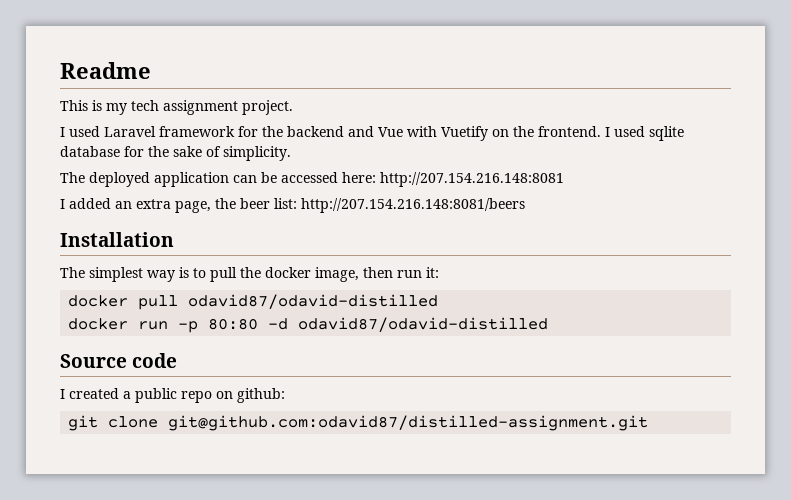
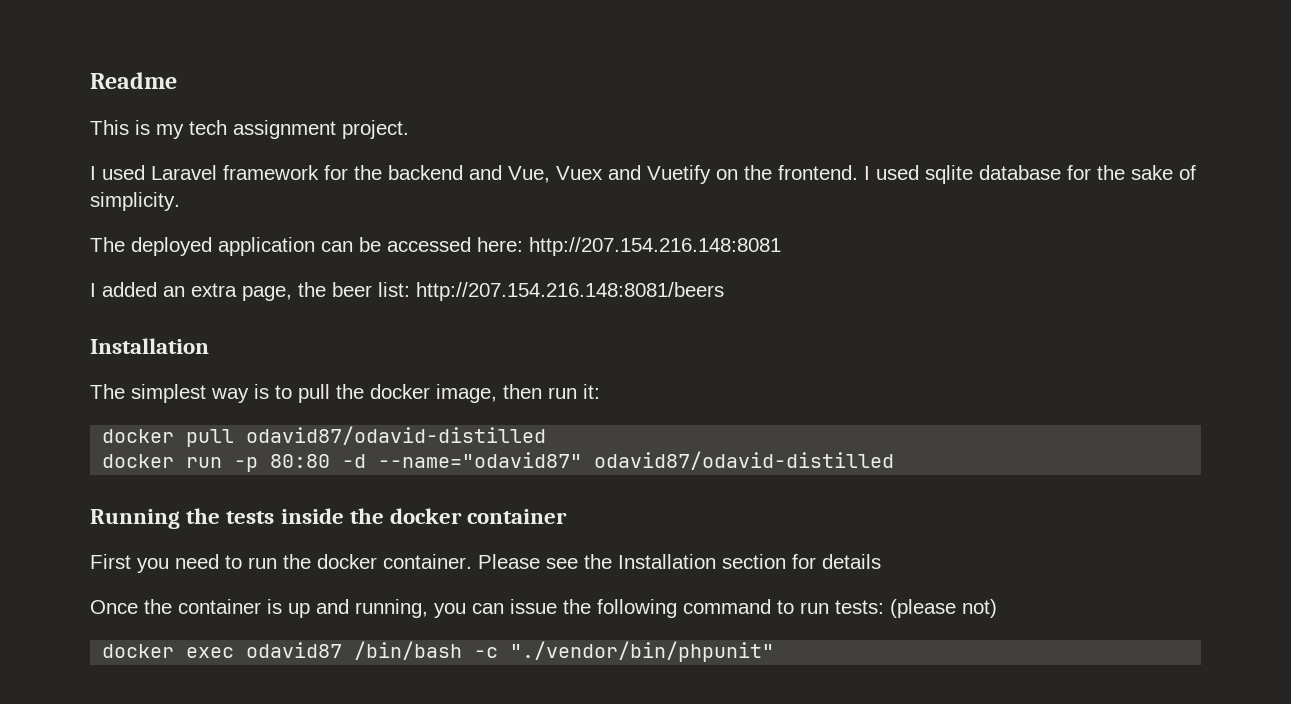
[378,126,437,137] Vue with -> [508,165,641,183] Vue, Vuex and
[298,317,549,332] [60,353,178,368] [60,388,285,403] [68,415,649,431] odavid87/odavid-distilled // Source code // I created a public repo on github: // git clone git@github.com:odavid87/distilled-assignment.git -> [378,451,895,470] [90,508,568,529] [90,554,881,573] [90,599,997,618] [102,641,775,662] --name="odavid87" odavid87/odavid-distilled // Running the tests inside the docker container // First you need to run the docker container. Please see the Installation section for details // Once the container is up and running, you can issue the following command to run tests: (please not) // docker exec odavid87 /bin/bash -c "./vendor/bin/phpunit"

